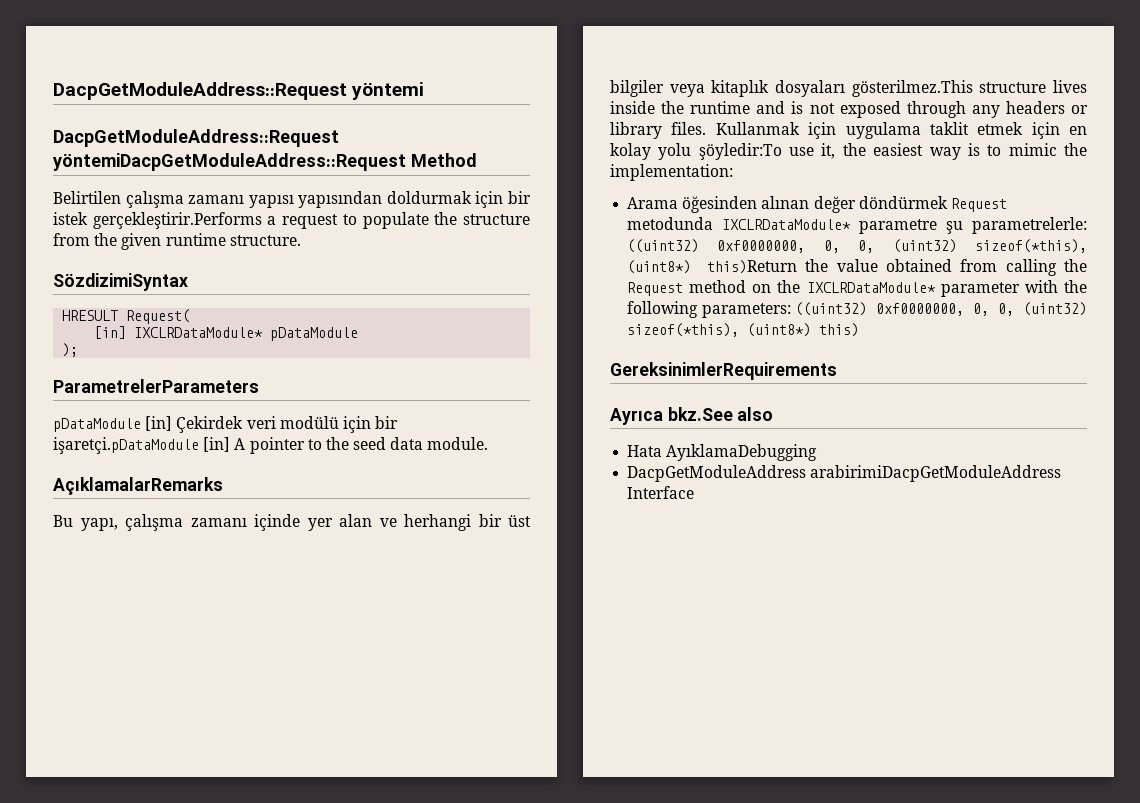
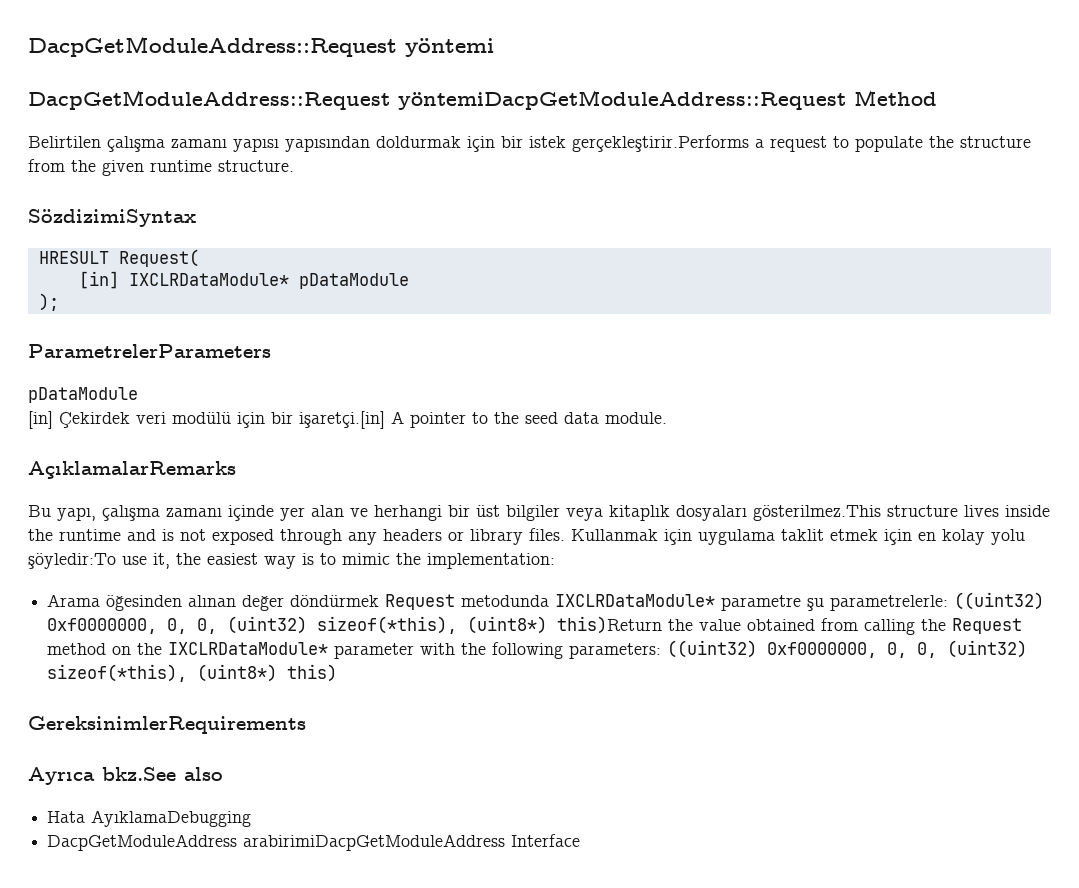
(141, 425) none -> (138, 395) //
[53,437,231,454] işaretçi.pDataModule [in] -> [299,411,385,429] işaretçi.[in]

